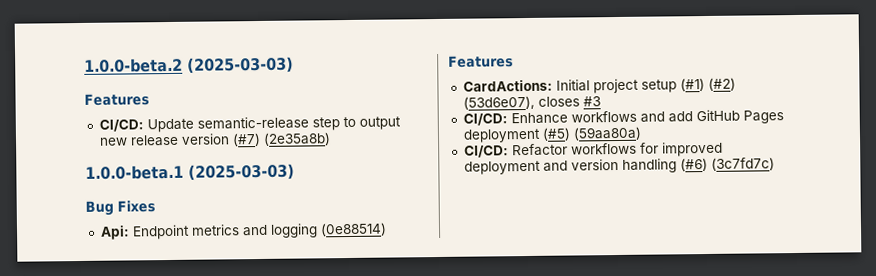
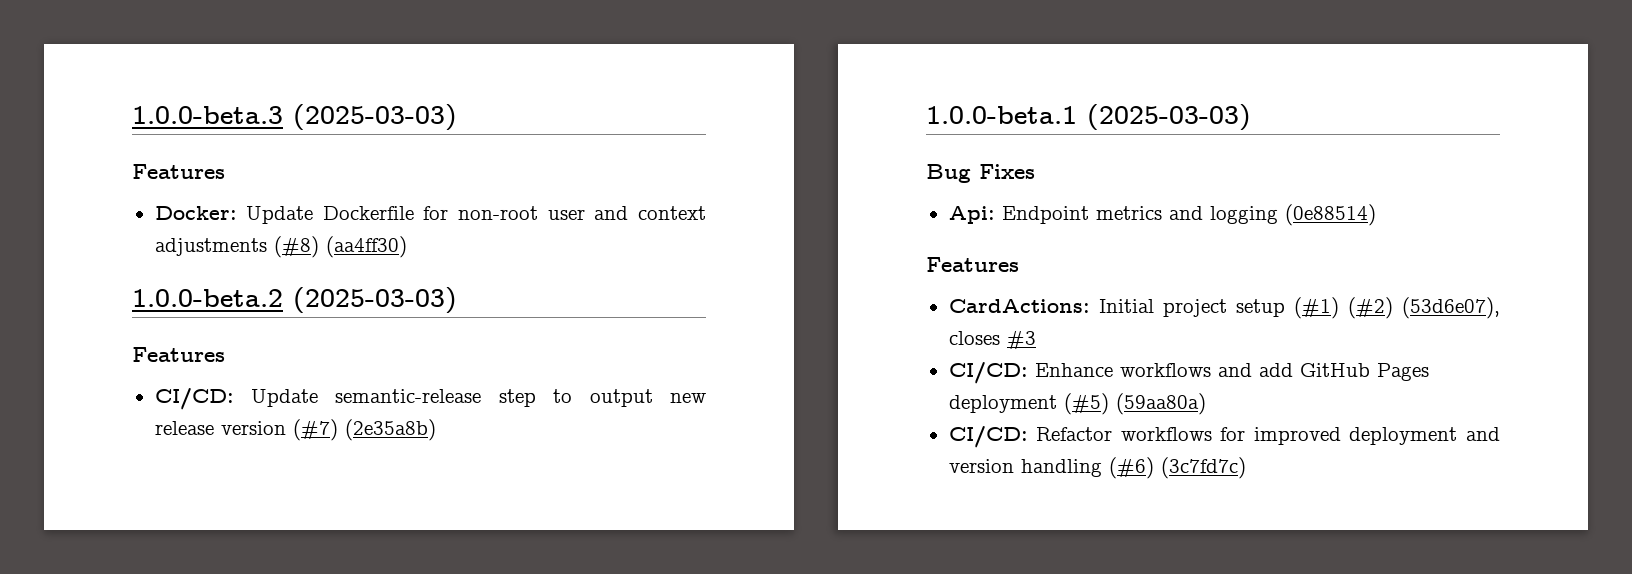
(84, 65) none -> [132,104,457,131] [132,164,225,179] [154,206,706,224] [154,236,407,258] 1.0.0-beta.3 (2025-03-03) // Features // Docker: Update Dockerfile for non-root user and context adjustments (#8) (aa4ff30) //

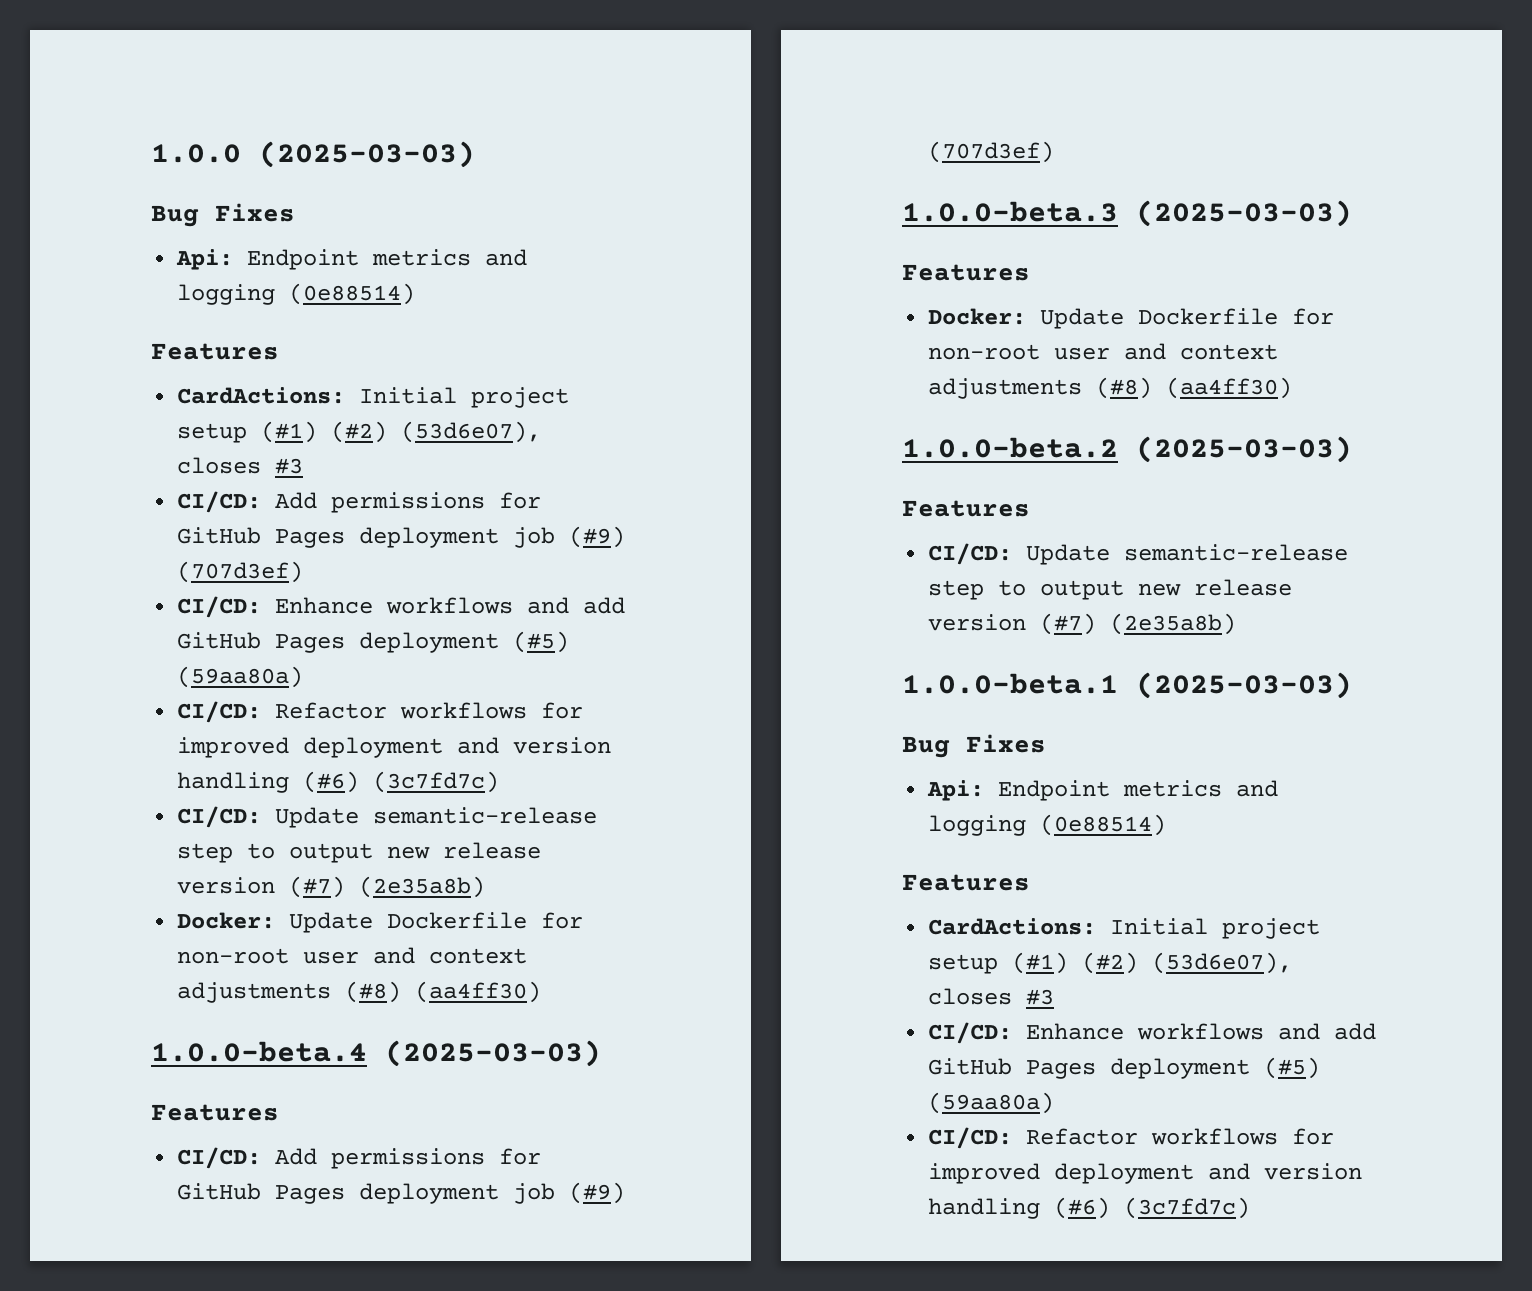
(132, 115) none -> [151,141,475,168] [151,203,295,227] [176,249,528,270] [177,283,416,305] [151,343,279,360] [177,387,570,408] [177,421,542,443] [177,457,304,474] [177,491,542,513] [177,526,626,548] [177,561,304,583] [177,596,626,618] [177,631,570,653] [177,666,304,688] [177,701,584,723] [177,737,612,758] [177,771,500,793] [177,806,598,828] [177,842,542,863] [177,876,486,898] [177,912,584,933] [177,947,528,964] [177,981,542,1003] [151,1040,601,1067] [151,1104,279,1121] [177,1147,542,1169] [177,1182,626,1204] [928,141,1055,163] 1.0.0 (2025-03-03) // Bug Fixes // Api: Endpoint metrics and logging (0e88514) // Features // CardActions: Initial project setup (#1) (#2) (53d6e07), closes #3 // CI/CD: Add permissions for GitHub Pages deployment job (#9) (707d3ef) // CI/CD: Enhance workflows and add GitHub Pages deployment (#5) (59aa80a) // CI/CD: Refactor workflows for improved deployment and version handling (#6) (3c7fd7c) // CI/CD: Update semantic-release step to output new release version (#7) (2e35a8b) // Docker: Update Dockerfile for non-root user and context adjustments (#8) (aa4ff30) // 1.0.0-beta.4 (2025-03-03) // Features // CI/CD: Add permissions for GitHub Pages deployment job (#9) (707d3ef) //

